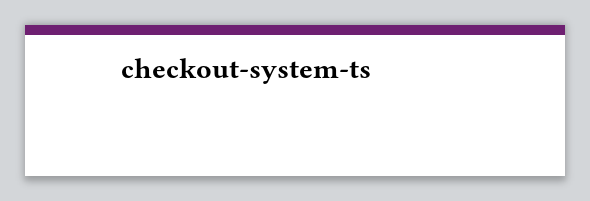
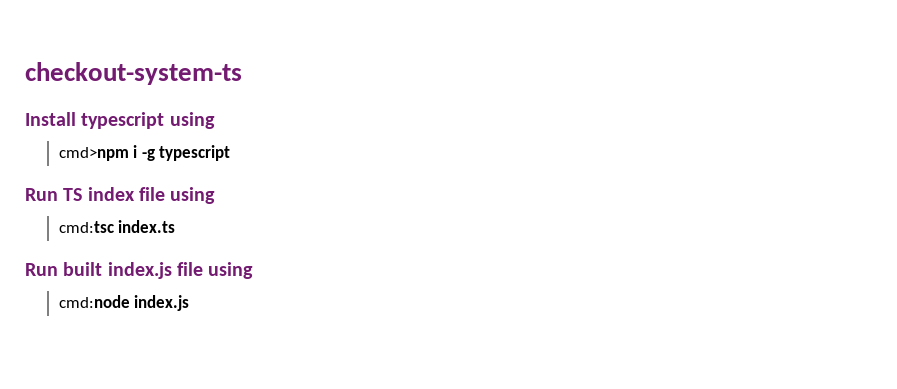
(371, 71) none -> [25,112,215,129] [58,145,231,161] [25,187,216,204] [58,220,176,233] [25,262,254,279] [58,295,190,311] // Install typescript using // cmd>npm i -g typescript // Run TS index file using // cmd:tsc index.ts // Run built index.js file using // cmd:node index.js

